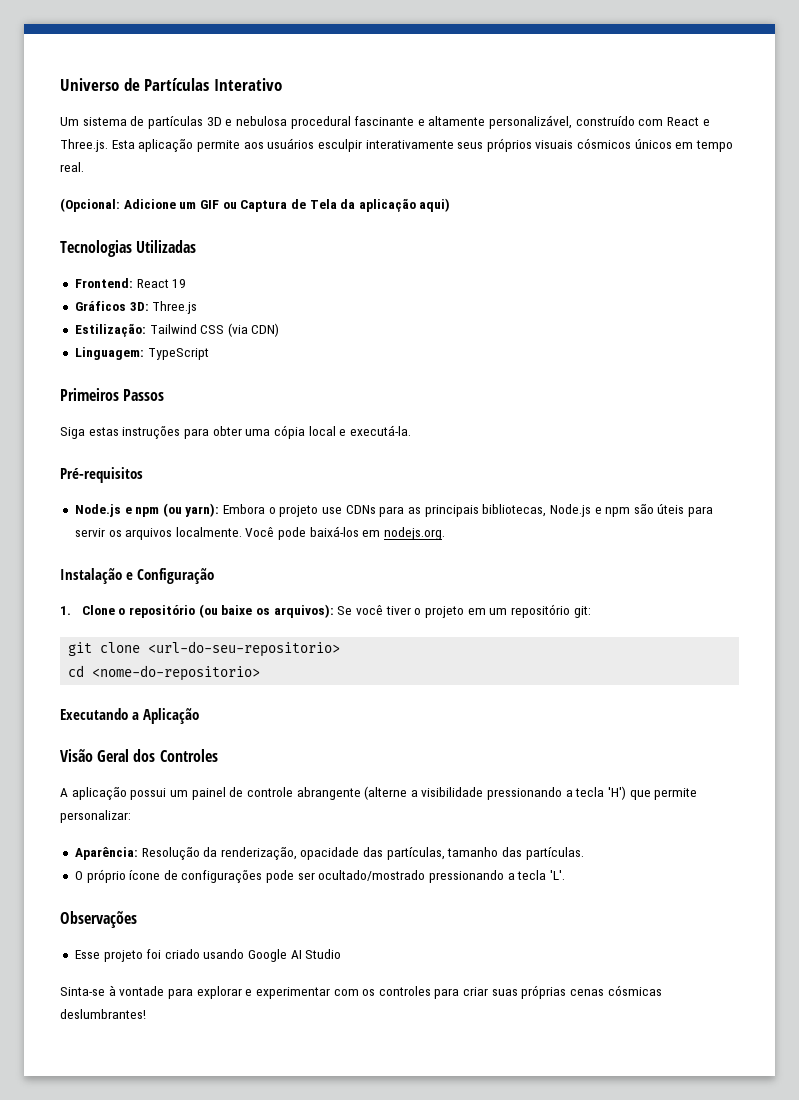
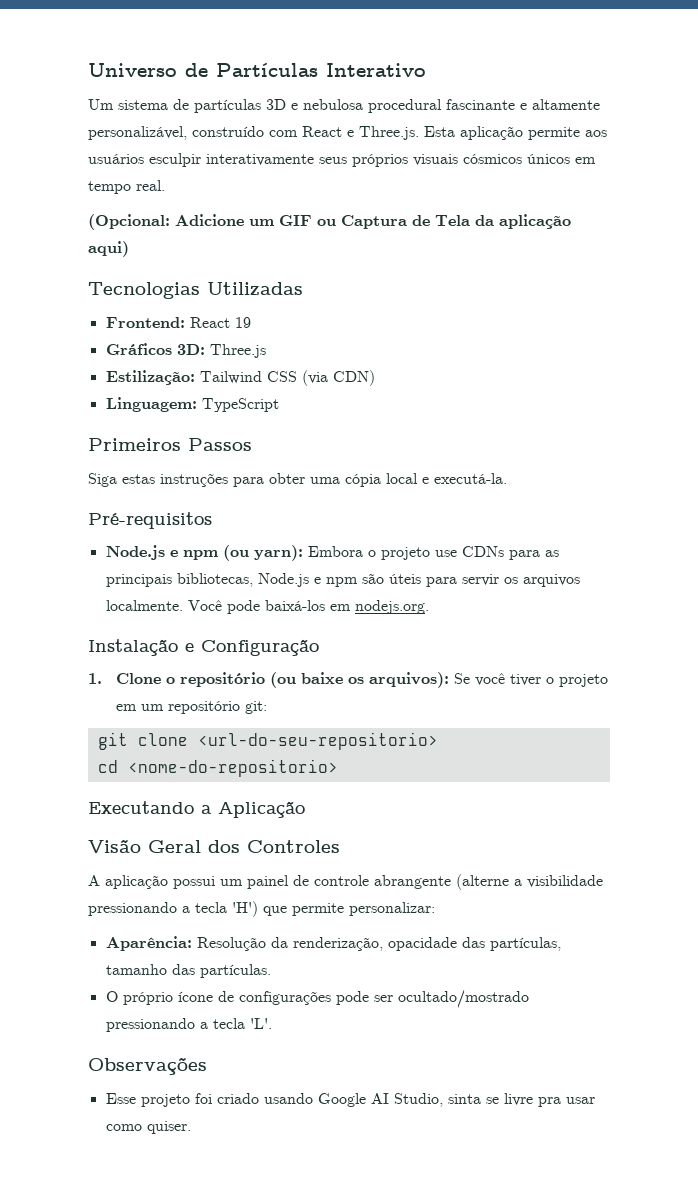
[305,949,342,959] [60,985,662,999] [60,1009,146,1019] Studio // Sinta-se à vontade para explorar e experimentar com os controles para criar suas próprias cenas cósmicas deslumbrantes! -> [393,1093,595,1107] [105,1121,191,1134] Studio, sinta se livre pra usar como quiser.

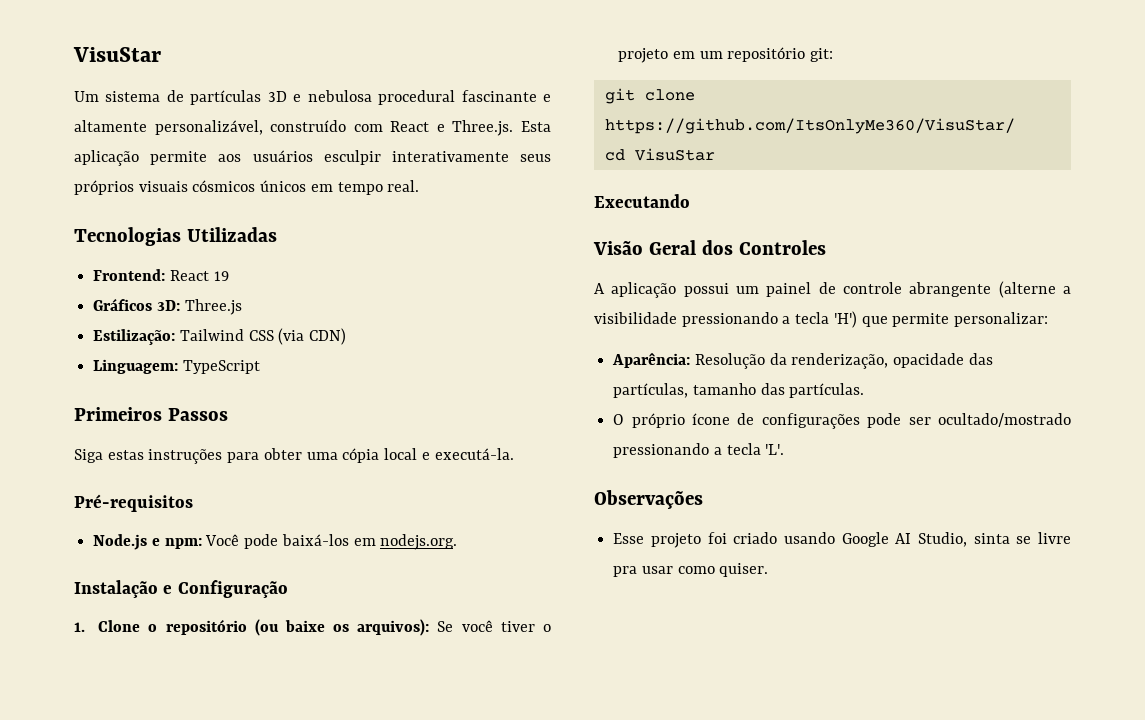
[88,63,426,77] Universo de Partículas Interativo -> [73,47,161,62] VisuStar
[88,214,571,230] [88,241,129,257] // (Opcional: Adicione um GIF ou Captura de Tela da aplicação aqui) -> (420, 186) none
[182,545,559,561] [105,573,580,587] [105,600,183,611] npm (ou yarn): Embora o projeto use CDNs para as principais bibliotecas, Node.js e npm são úteis para servir os arquivos localmente. -> [164,538,202,549] npm:
[197,732,438,750] <url-do-seu-repositorio> -> [604,118,1015,134] https://github.com/ItsOnlyMe360/VisuStar/
[127,759,338,777] <nome-do-repositorio> -> [634,148,715,161] VisuStar
[201,801,305,818] a Aplicação -> (690, 201) none

